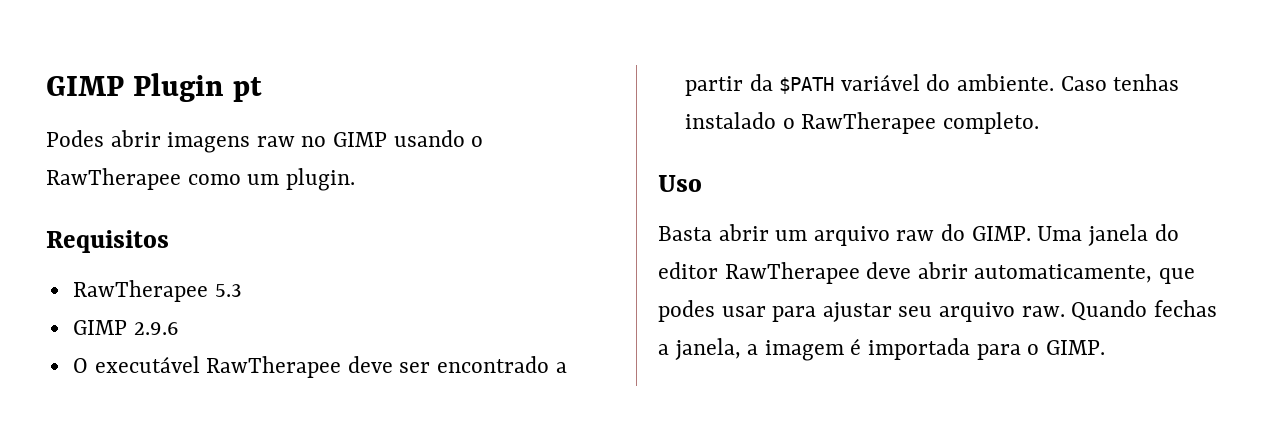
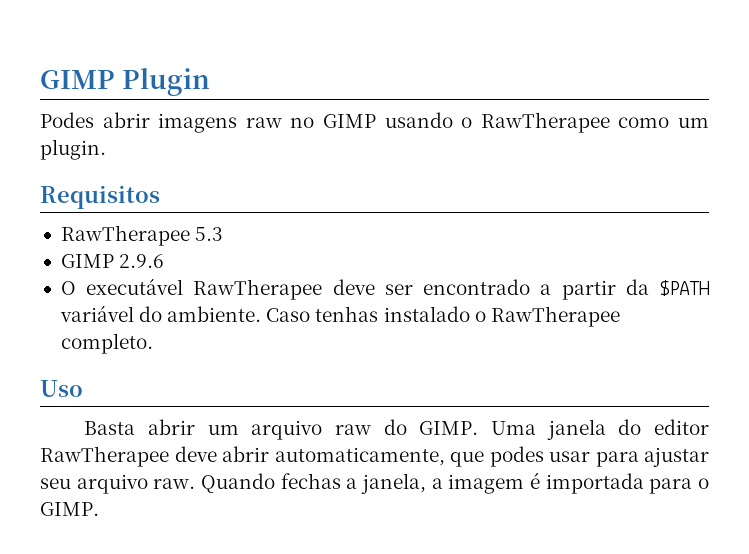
[233,77,263,102] pt -> (211, 82) none

